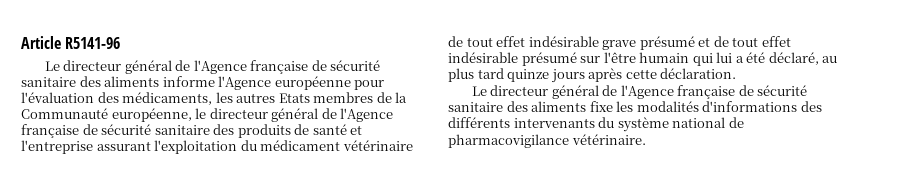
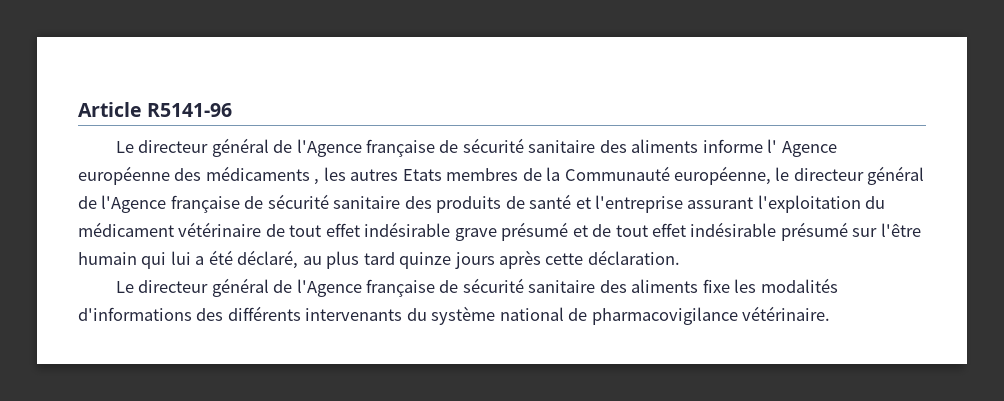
[218,76,385,90] [21,92,213,105] l'Agence européenne pour l'évaluation des médicaments, -> [767,139,837,157] [78,166,320,185] l' Agence européenne des médicaments ,

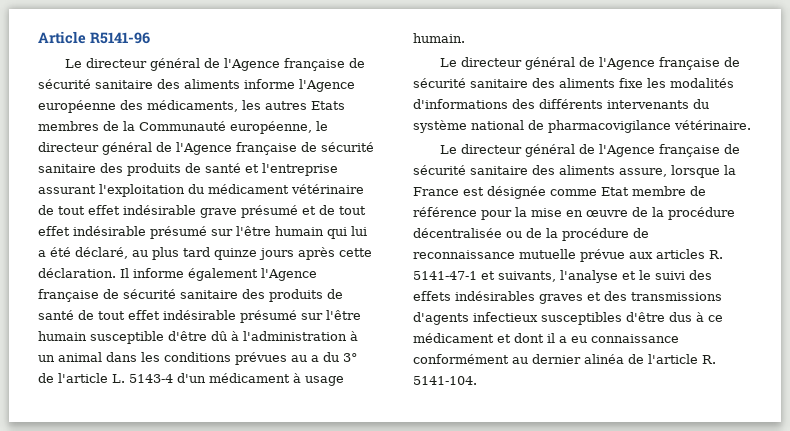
[767,139,837,157] [78,166,320,185] l' Agence européenne des médicaments , -> [299,79,355,92] [38,100,238,113] l'Agence européenne des médicaments,
(680, 257) none -> [120,268,317,281] [38,289,343,302] [38,310,361,323] [38,331,358,344] [38,352,358,365] [38,373,344,386] [413,33,465,43] Il informe également l'Agence française de sécurité sanitaire des produits de santé de tout effet indésirable présumé sur l'être humain susceptible d'être dû à l'administration à un animal dans les conditions prévues au a du 3° de l'article L. 5143-4 d'un médicament à usage humain.
(831, 313) none -> [439,144,740,157] [413,165,736,178] [413,186,706,199] [413,207,735,220] [413,228,649,241] [413,249,723,262] [413,270,712,283] [413,291,722,304] [413,312,723,325] [413,333,679,343] [413,354,716,364] [413,376,477,385] // Le directeur général de l'Agence française de sécurité sanitaire des aliments assure, lorsque la France est désignée comme Etat membre de référence pour la mise en œuvre de la procédure décentralisée ou de la procédure de reconnaissance mutuelle prévue aux articles R. 5141-47-1 et suivants, l'analyse et le suivi des effets indésirables graves et des transmissions d'agents infectieux susceptibles d'être dus à ce médicament et dont il a eu connaissance conformément au dernier alinéa de l'article R. 5141-104.

